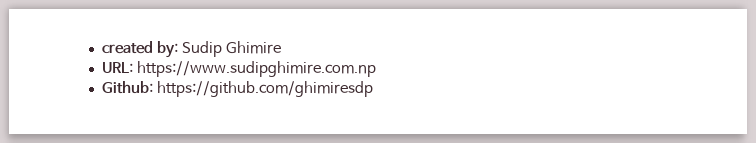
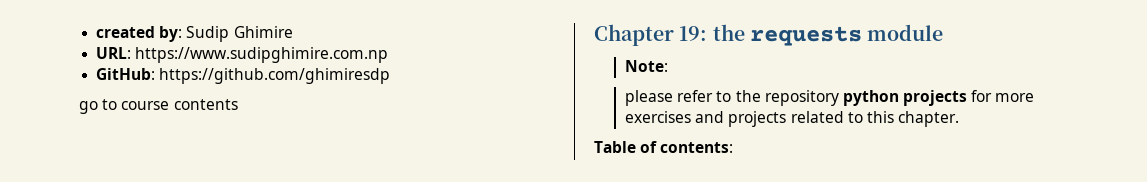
[101,81,153,94] Github: -> [96,68,156,80] GitHub:
(373, 89) none -> [79,99,238,114] [594,24,944,46] [624,60,668,72] [624,90,1035,106] [624,111,960,127] [594,141,734,153] // go to course contents // Chapter 19: the requests module // Note: // please refer to the repository python projects for more exercises and projects related to this chapter. // Table of contents:

